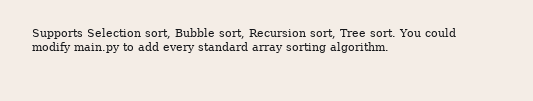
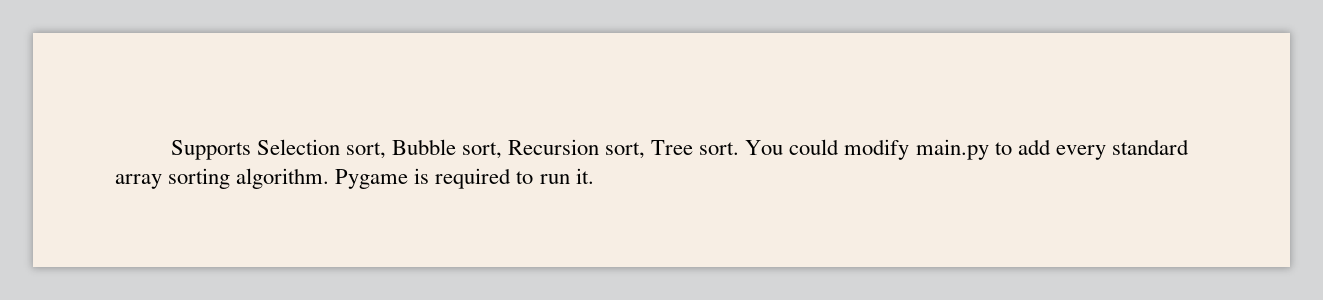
(389, 47) none -> [335,168,594,189] Pygame is required to run it.

